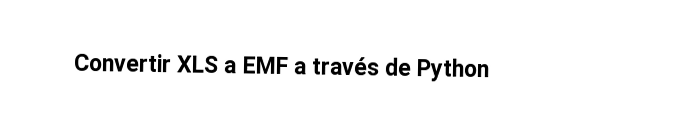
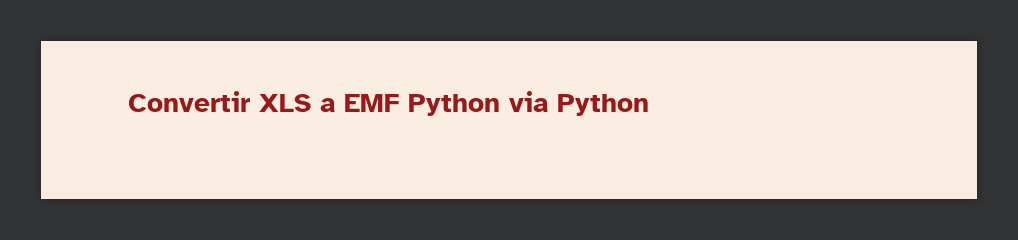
[292,56,413,76] a través de -> [408,91,548,116] Python via

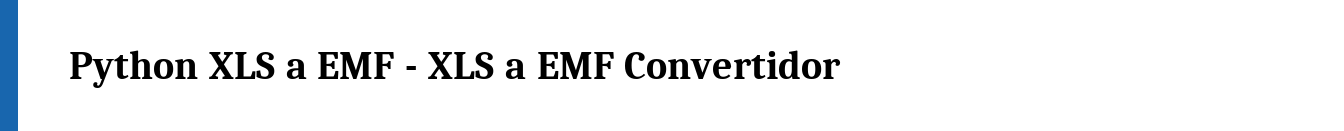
[128,91,649,116] Convertir XLS a EMF Python via Python -> [69,50,842,88] Python XLS a EMF - XLS a EMF Convertidor

